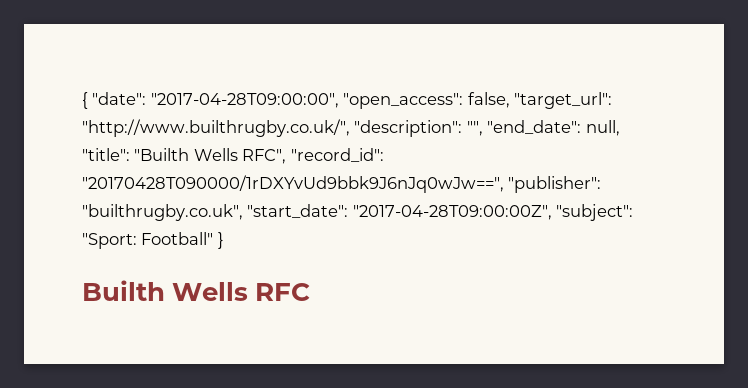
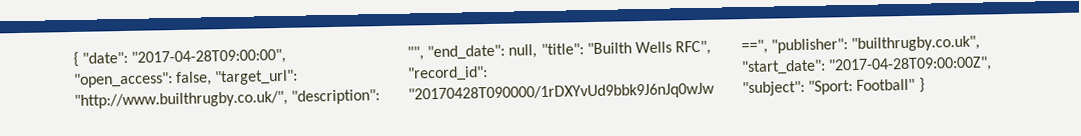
[82,280,311,301] // Builth Wells RFC -> (925, 85) none

